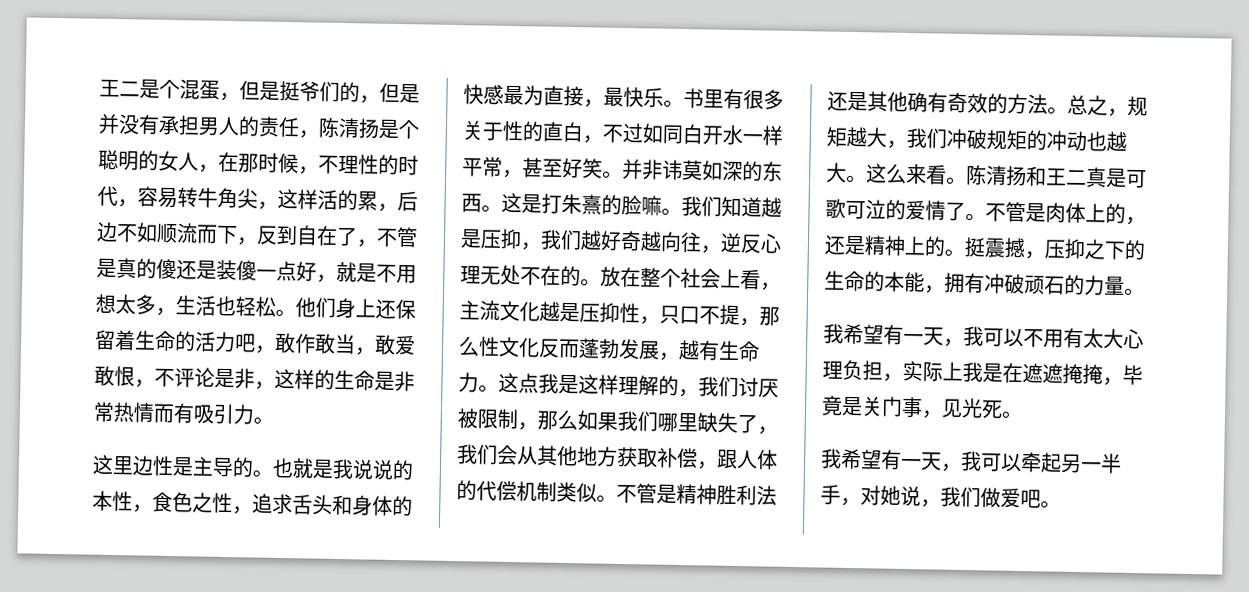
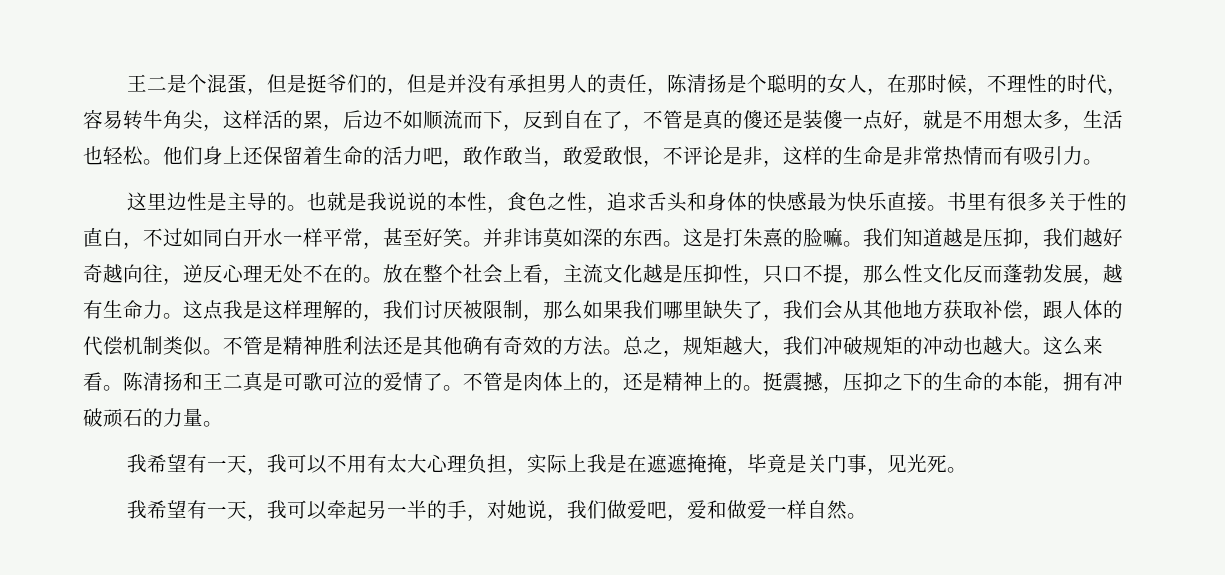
[543,85,664,108] 直接，最快乐 -> [846,191,927,212] 快乐直接
(1122, 463) none -> [426,500,447,519] 的
(1041, 499) none -> [666,500,847,521] ，爱和做爱一样自然

